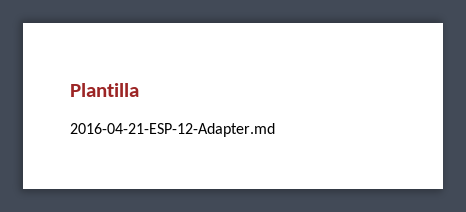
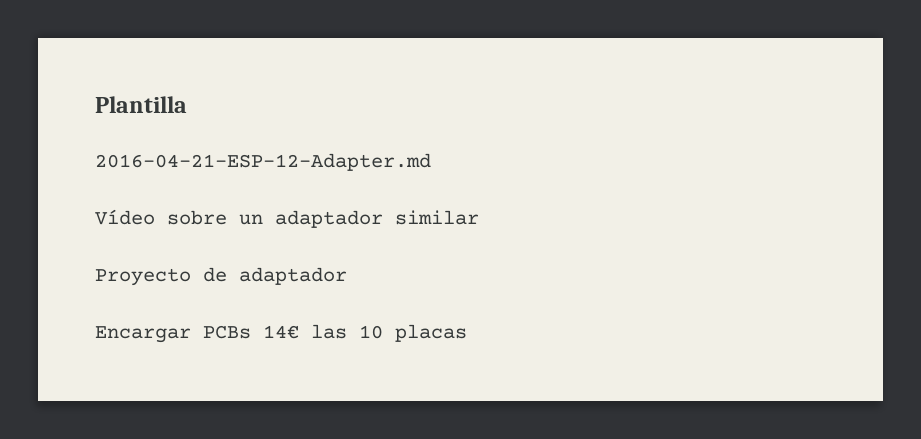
(275, 130) none -> [95,209,479,228] [95,267,347,286] [95,324,467,343] // Vídeo sobre un adaptador similar // Proyecto de adaptador // Encargar PCBs 14€ las 10 placas

